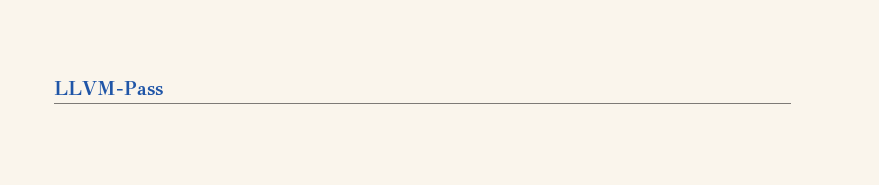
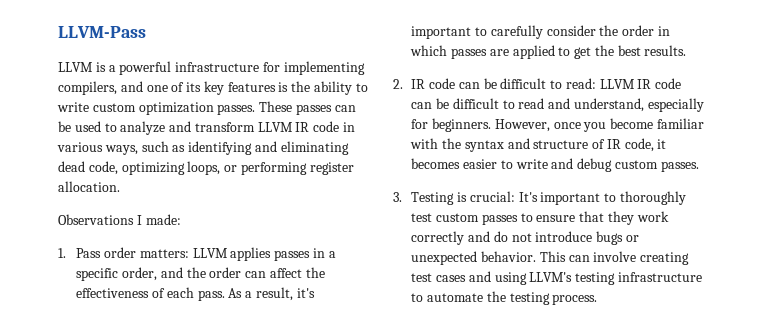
(163, 88) none -> [58,61,365,75] [58,81,368,95] [57,101,356,115] [58,121,356,135] [57,141,349,155] [58,161,354,175] [58,181,120,192] [58,214,181,225] [58,247,336,261] [76,267,325,281] [76,287,315,301] [411,25,670,39] [410,45,687,59] [393,78,682,89] [411,98,704,112] [411,118,704,132] [410,138,667,152] [411,158,699,172] [393,191,686,205] [411,211,669,225] [411,231,639,245] [411,251,690,265] [411,271,702,285] [411,291,598,305] // LLVM is a powerful infrastructure for implementing compilers, and one of its key features is the ability to write custom optimization passes. These passes can be used to analyze and transform LLVM IR code in various ways, such as identifying and eliminating dead code, optimizing loops, or performing register allocation. // Observations I made: // 1. Pass order matters: LLVM applies passes in a specific order, and the order can affect the effectiveness of each pass. As a result, it's important to carefully consider the order in which passes are applied to get the best results. // 2. IR code can be difficult to read: LLVM IR code can be difficult to read and understand, especially for beginners. However, once you become familiar with the syntax and structure of IR code, it becomes easier to write and debug custom passes. // 3. Testing is crucial: It's important to thoroughly test custom passes to ensure that they work correctly and do not introduce bugs or unexpected behavior. This can involve creating test cases and using LLVM's testing infrastructure to automate the testing process.

